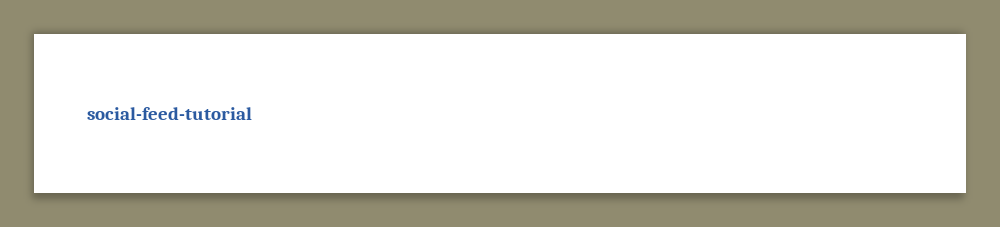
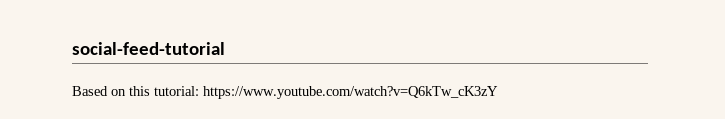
(252, 113) none -> [72,86,498,99] // Based on this tutorial: https://www.youtube.com/watch?v=Q6kTw_cK3zY

